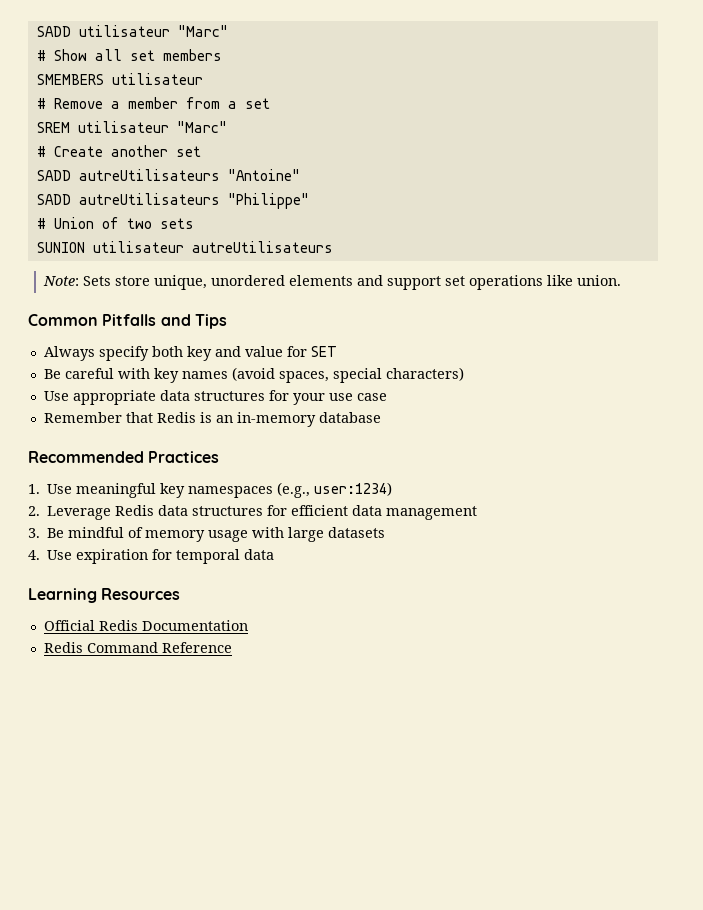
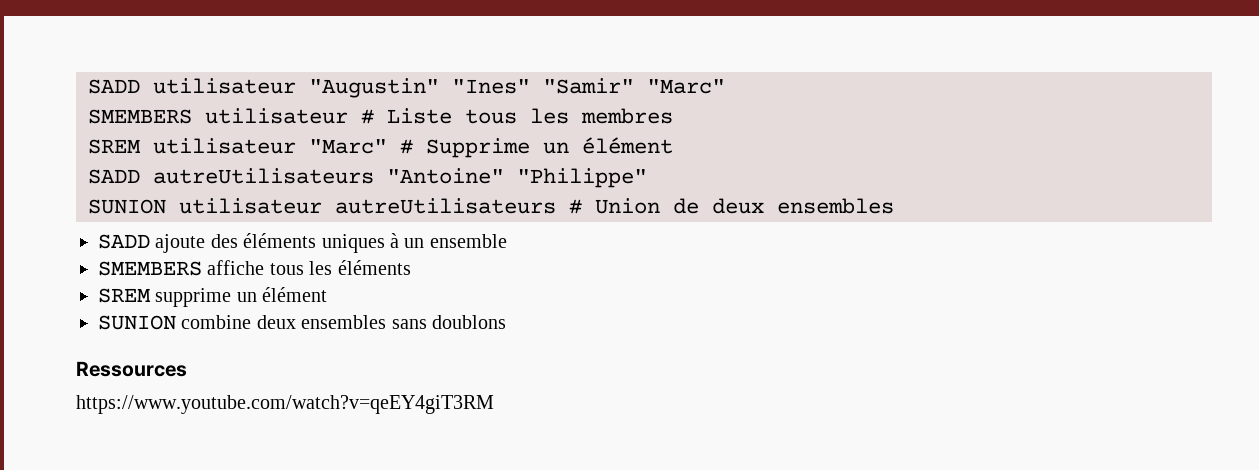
[177,25,228,37] [36,49,222,61] [36,73,203,85] [36,97,270,109] "Marc" // # Show all set members // SMEMBERS utilisateur // # Remove a member from a set -> [309,78,725,98] [88,108,673,124] "Augustin" "Ines" "Samir" "Marc" // SMEMBERS utilisateur # Liste tous les membres
[36,145,201,157] // # Create another set -> [400,137,673,158] # Supprime un élément
[36,193,220,205] // SADD autreUtilisateurs -> (504, 176) none
[36,217,194,229] [36,241,333,253] [43,275,622,290] [28,314,227,329] [43,346,337,361] [43,367,464,383] [43,390,387,405] [43,412,381,427] [28,451,220,463] [28,482,393,498] [28,505,478,520] [28,527,386,542] [28,549,275,564] [28,588,181,603] [43,620,248,631] [43,642,232,653] # Union of two sets // SUNION utilisateur autreUtilisateurs // Note: Sets store unique, unordered elements and support set operations like union. // Common Pitfalls and Tips // Always specify both key and value for SET // Be careful with key names (avoid spaces, special characters) // Use appropriate data structures for your use case // Remember that Redis is an in-memory database // Recommended Practices // 1. Use meaningful key namespaces (e.g., user:1234) // 2. Leverage Redis data structures for efficient data management // 3. Be mindful of memory usage with large datasets // 4. Use expiration for temporal data // Learning Resources // Official Redis Documentation // Redis Command Reference -> [88,198,894,214] [98,233,507,253] [98,260,411,276] [98,287,328,307] [98,315,506,330] [76,361,187,377] [76,395,494,414] SUNION utilisateur autreUtilisateurs # Union de deux ensembles // SADD ajoute des éléments uniques à un ensemble // SMEMBERS affiche tous les éléments // SREM supprime un élément // SUNION combine deux ensembles sans doublons // Ressources // https://www.youtube.com/watch?v=qeEY4giT3RM

